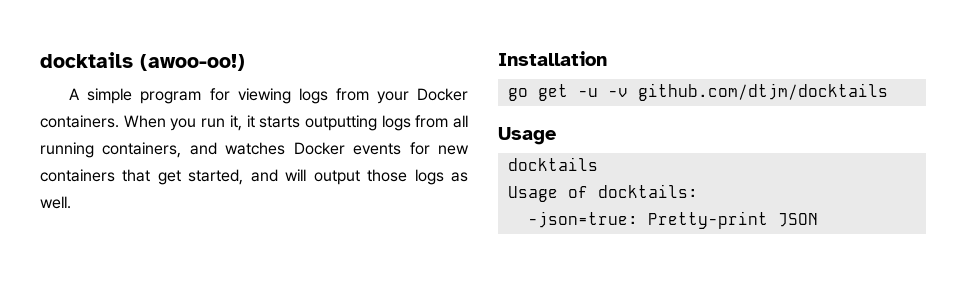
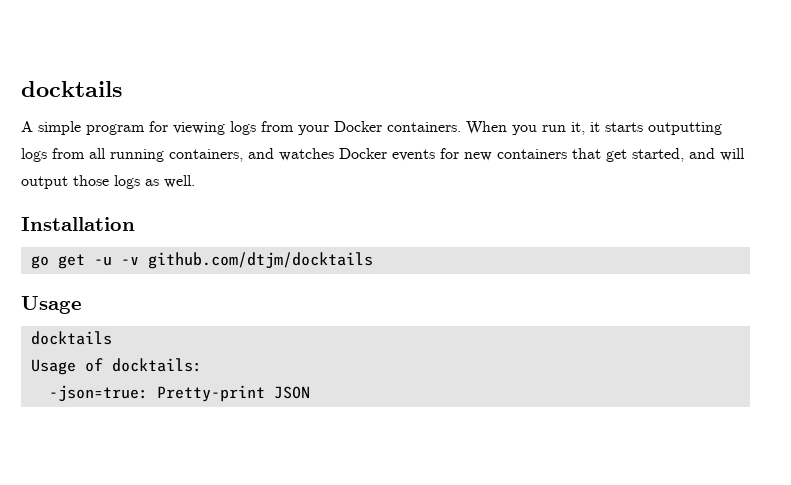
[40,52,245,71] docktails (awoo-oo!) -> [21,81,122,97] docktails

